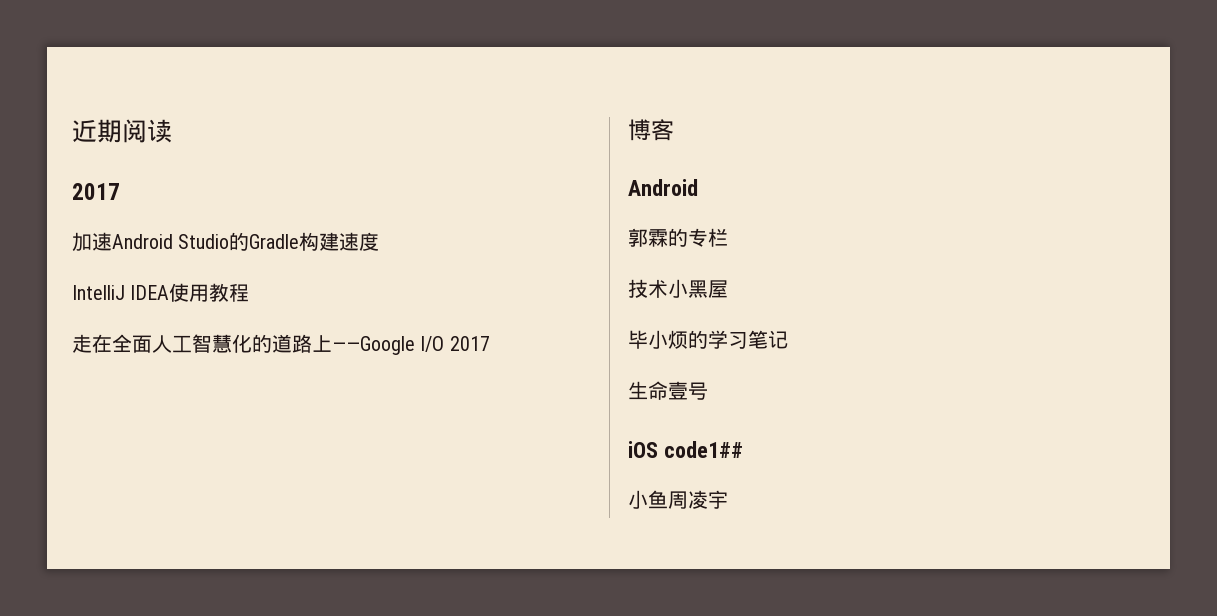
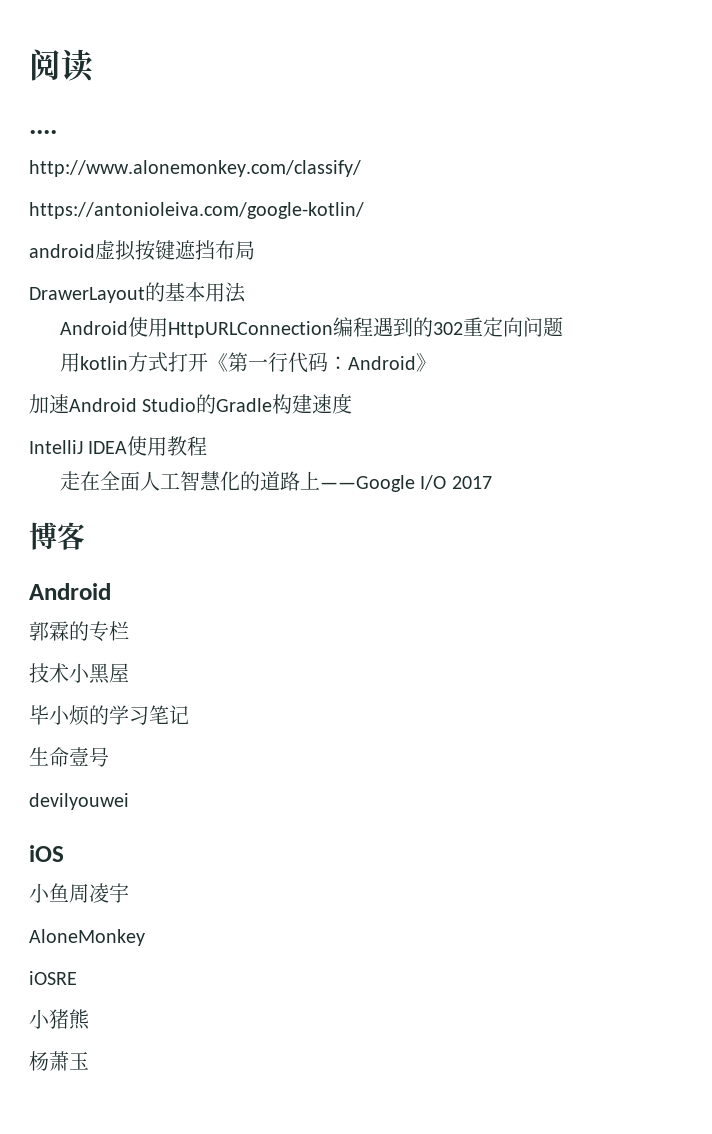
[72,119,122,143] 近期 -> (29, 65) none
[72,183,120,200] 2017 -> [29,130,57,134] [29,160,361,177] [29,202,364,219] [29,240,255,261] [29,282,246,303] [59,317,563,338] [59,352,436,373] .... // http://www.alonemonkey.com/classify/ // https://antonioleiva.com/google-kotlin/ // android虚拟按键遮挡布局 // DrawerLayout的基本用法 // Android使用HttpURLConnection编程遇到的302重定向问题 // 用kotlin方式打开《第一行代码：Android》
(708, 391) none -> [29,793,129,810] // devilyouwei
[663,441,743,458] code1## -> (64, 853) none
(728, 499) none -> [29,929,145,946] [29,971,77,985] [29,1009,90,1030] [29,1051,89,1071] // AloneMonkey // iOSRE // 小猪熊 // 杨萧玉

